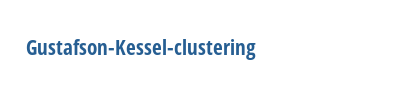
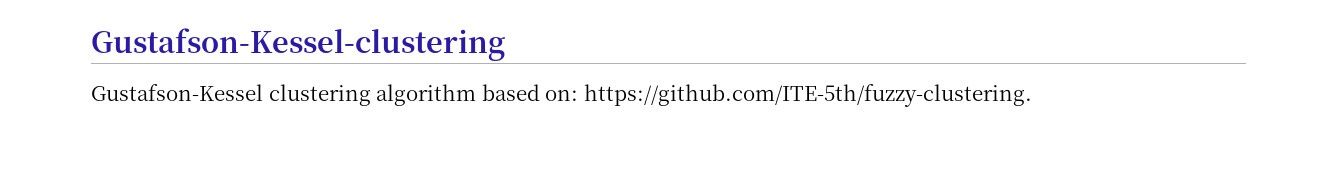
(256, 49) none -> [91,84,1032,107] // Gustafson-Kessel clustering algorithm based on: https://github.com/ITE-5th/fuzzy-clustering.

